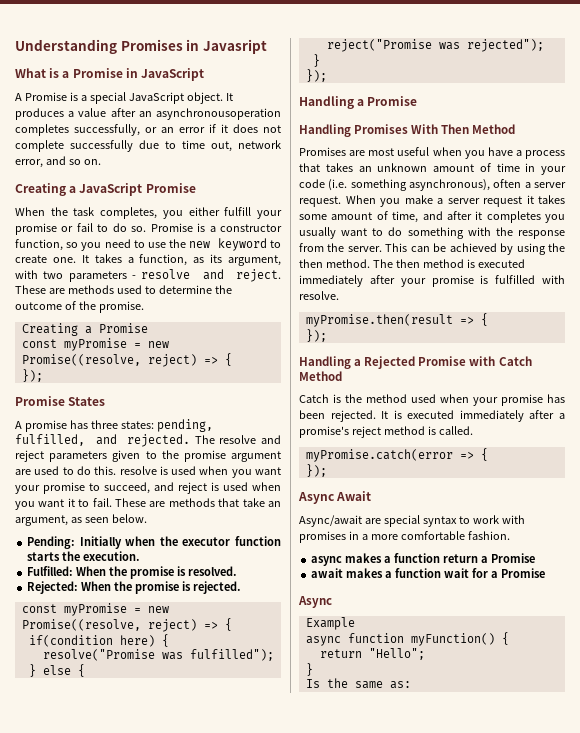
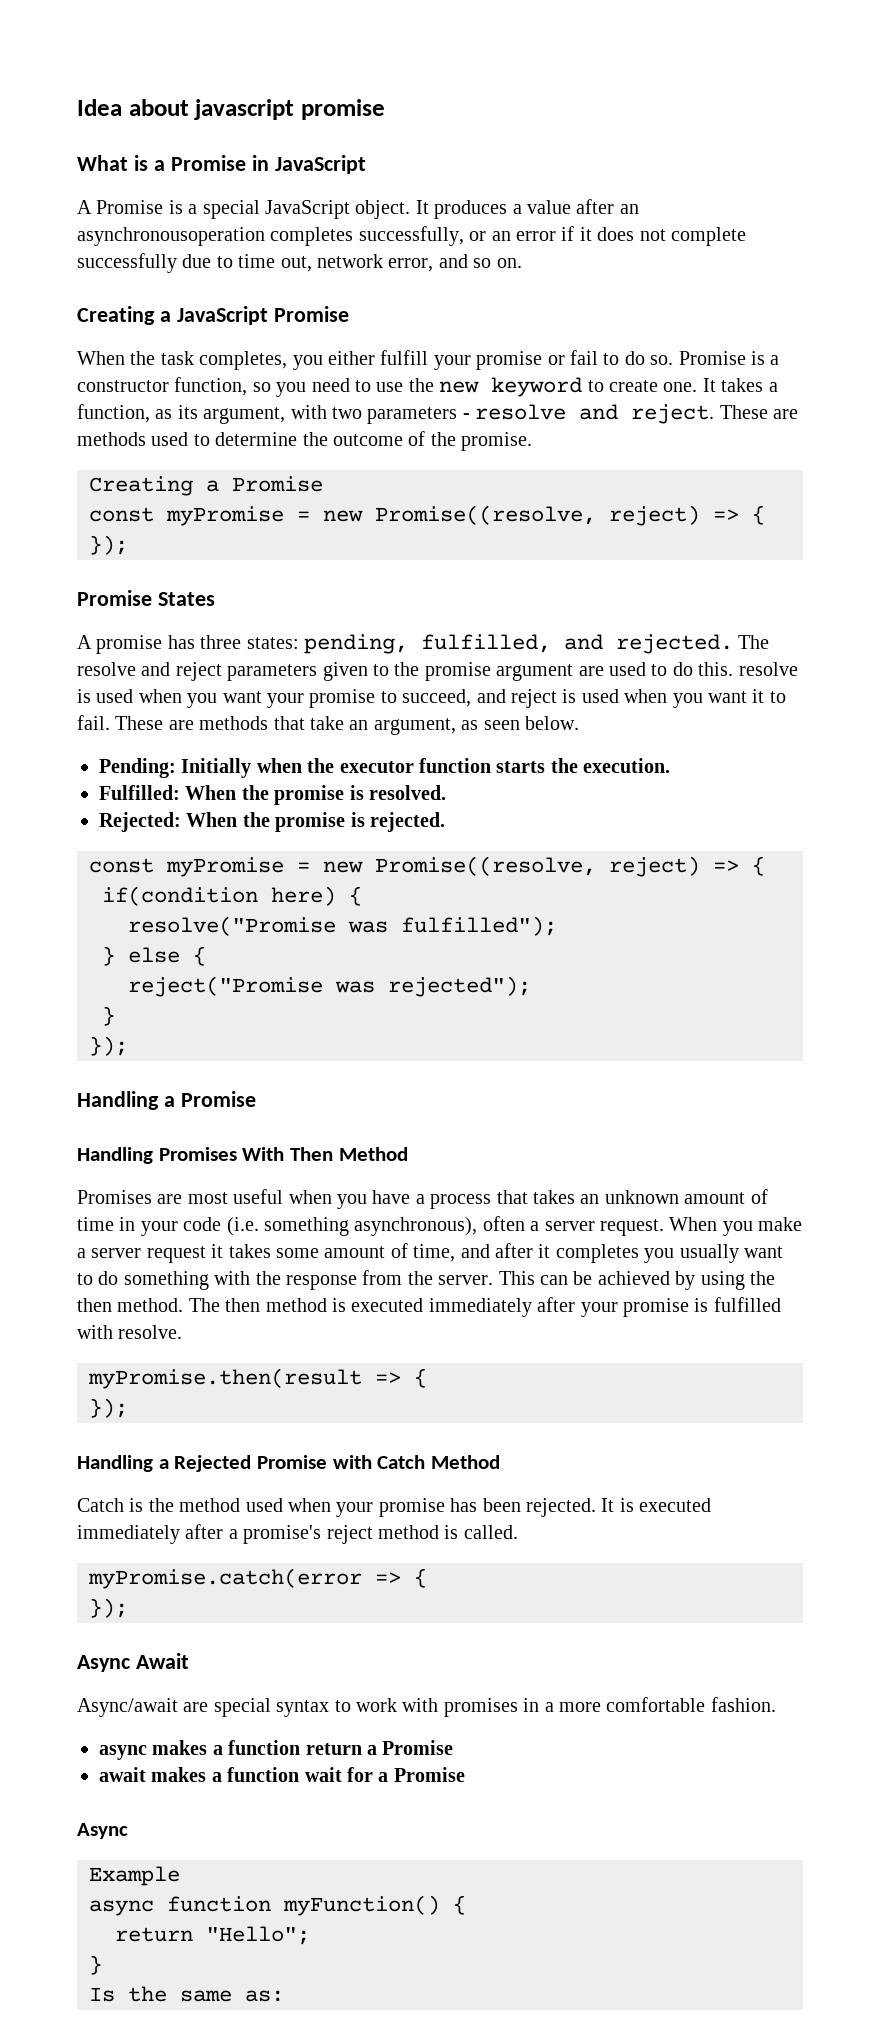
[15,39,267,54] Understanding Promises in Javasript -> [77,99,385,120] Idea about javascript promise

